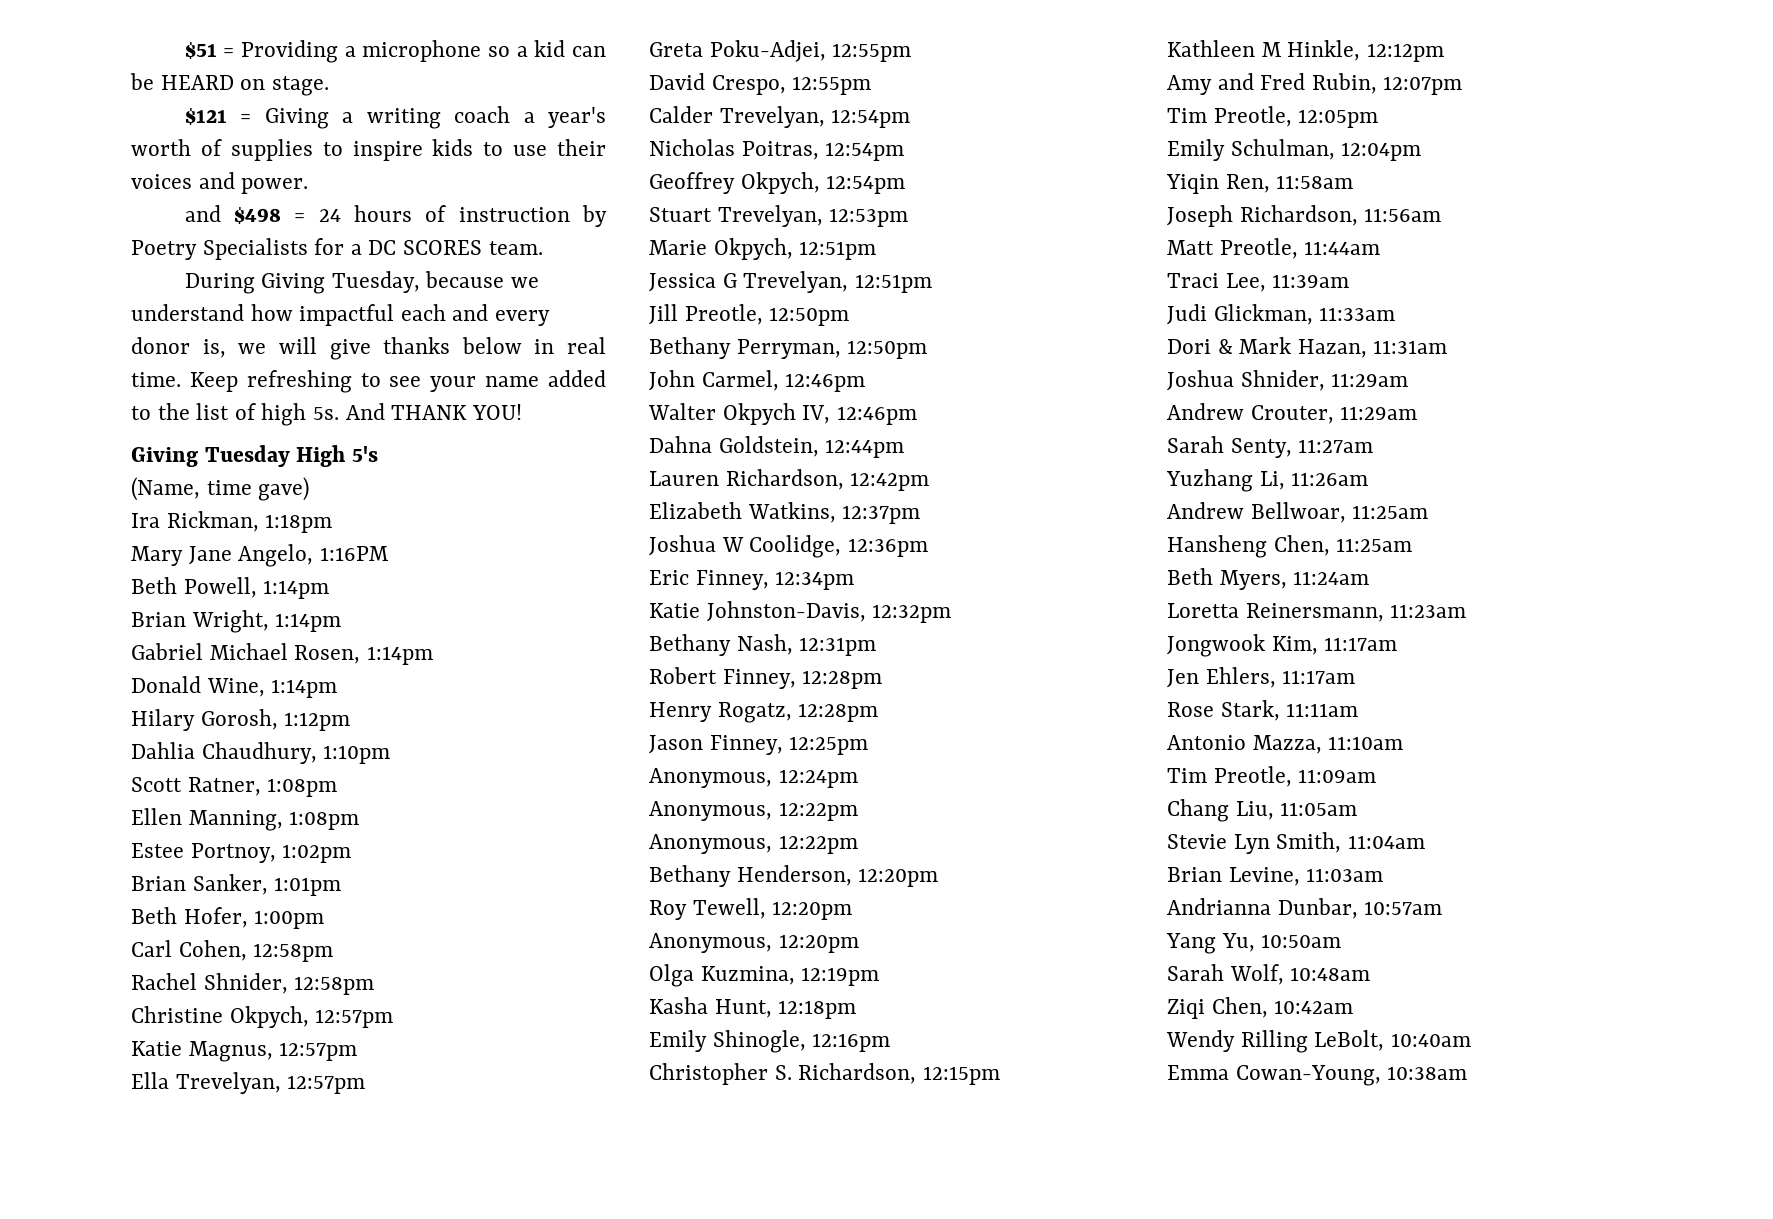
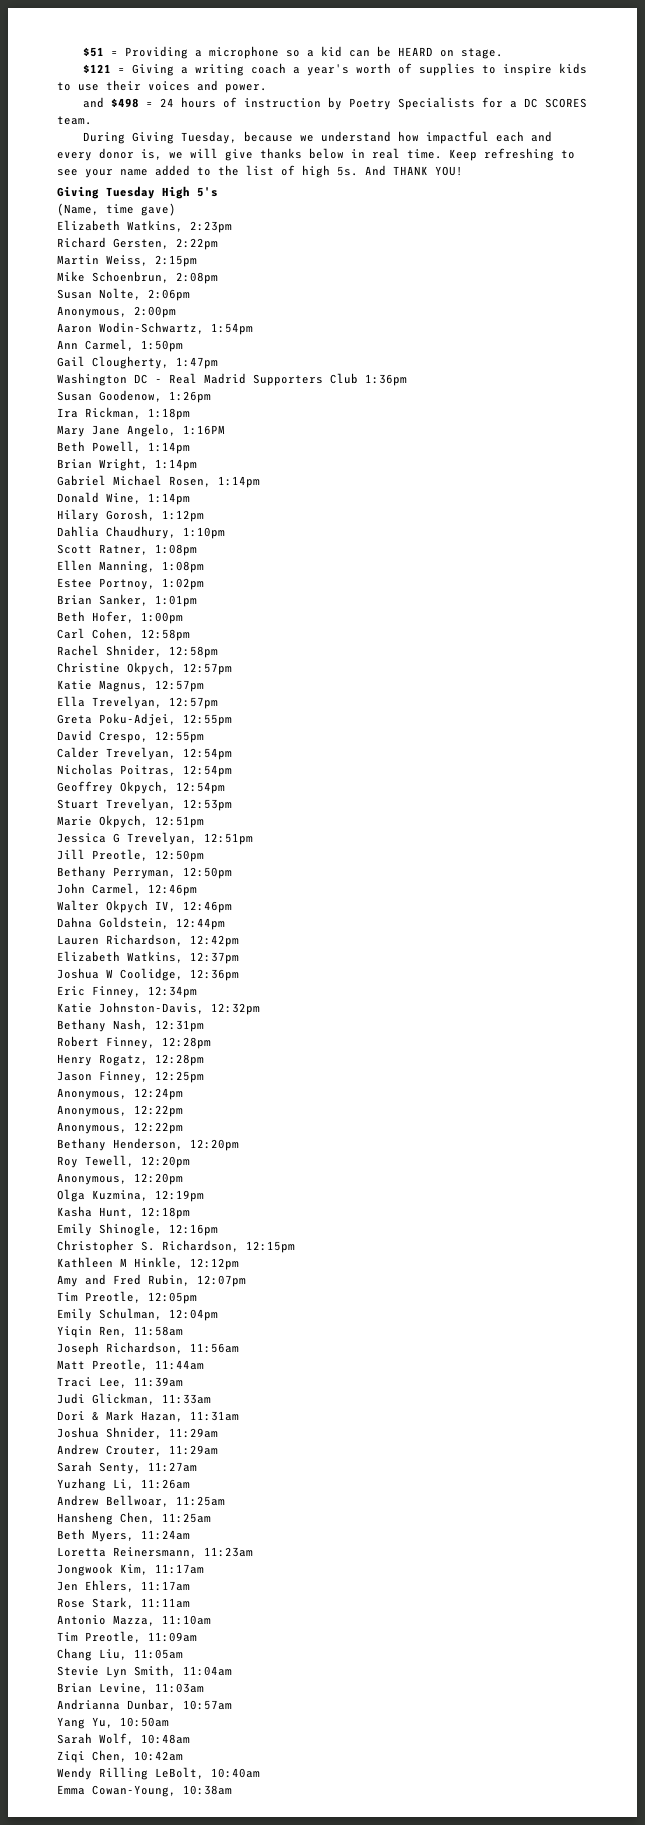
(310, 489) none -> [57,220,232,233] [57,237,218,250] [57,255,197,267] [57,271,218,284] [57,288,190,301] [57,306,176,318] [57,322,253,335] [57,339,183,352] [57,356,218,369] [57,373,407,386] [57,390,211,403] // Elizabeth Watkins, 2:23pm // Richard Gersten, 2:22pm // Martin Weiss, 2:15pm // Mike Schoenbrun, 2:08pm // Susan Nolte, 2:06pm // Anonymous, 2:00pm // Aaron Wodin-Schwartz, 1:54pm // Ann Carmel, 1:50pm // Gail Clougherty, 1:47pm // Washington DC - Real Madrid Supporters Club 1:36pm // Susan Goodenow, 1:26pm

